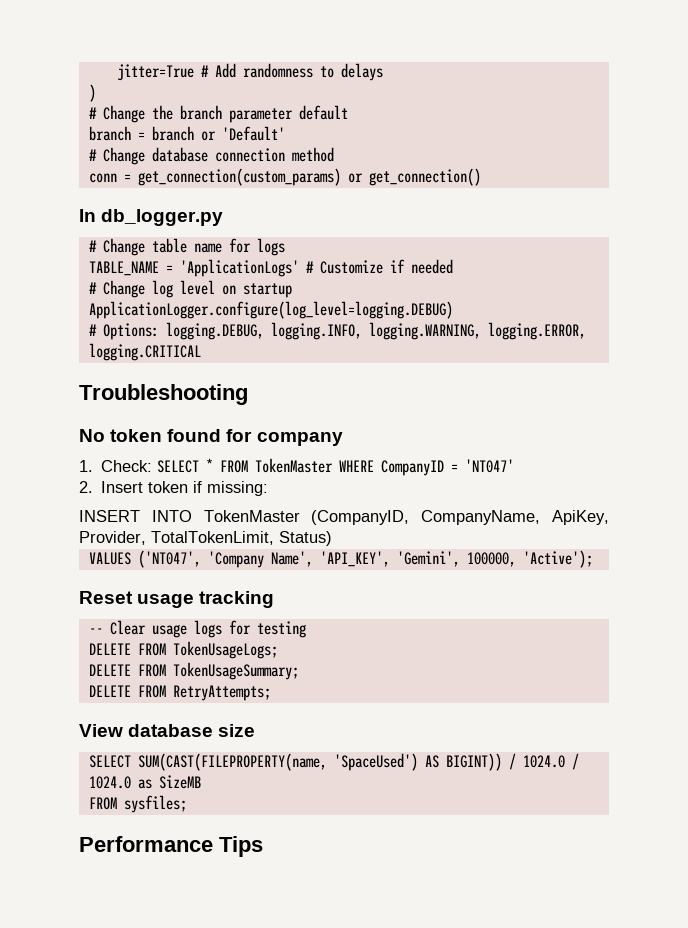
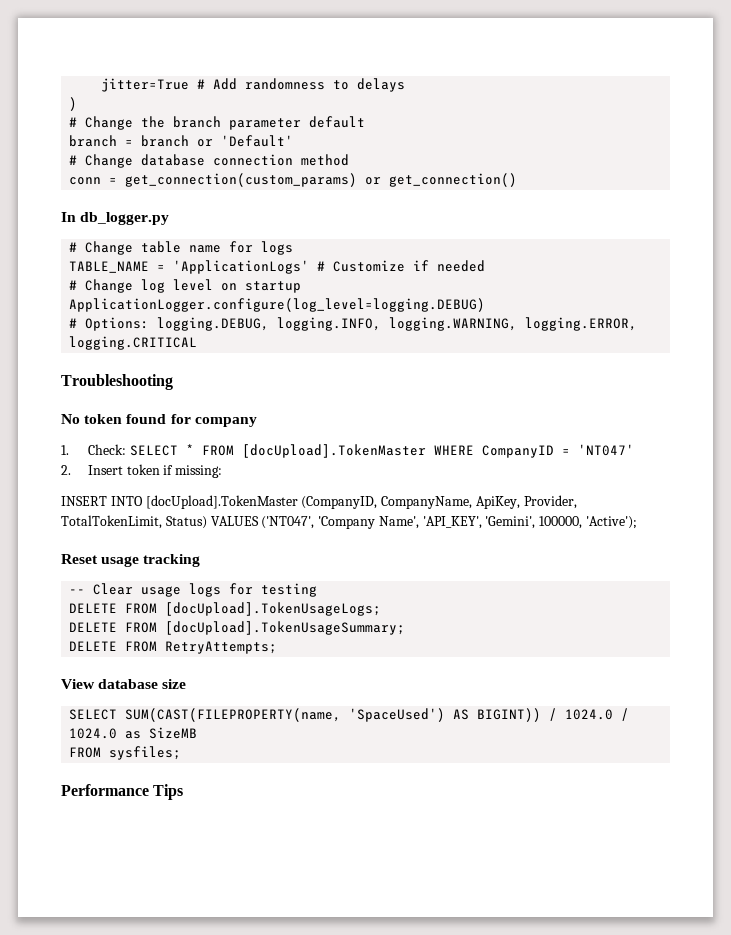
[255,458,334,473] TokenMaster -> [241,444,426,458] [docUpload].TokenMaster
[203,510,300,522] TokenMaster -> [145,495,298,509] [docUpload].TokenMaster
(332, 538) // -> (207, 522) none
[172,641,278,659] [88,662,299,680] TokenUsageLogs; // DELETE FROM TokenUsageSummary; -> [165,602,382,616] [69,621,406,635] [docUpload].TokenUsageLogs; // DELETE FROM [docUpload].TokenUsageSummary;

